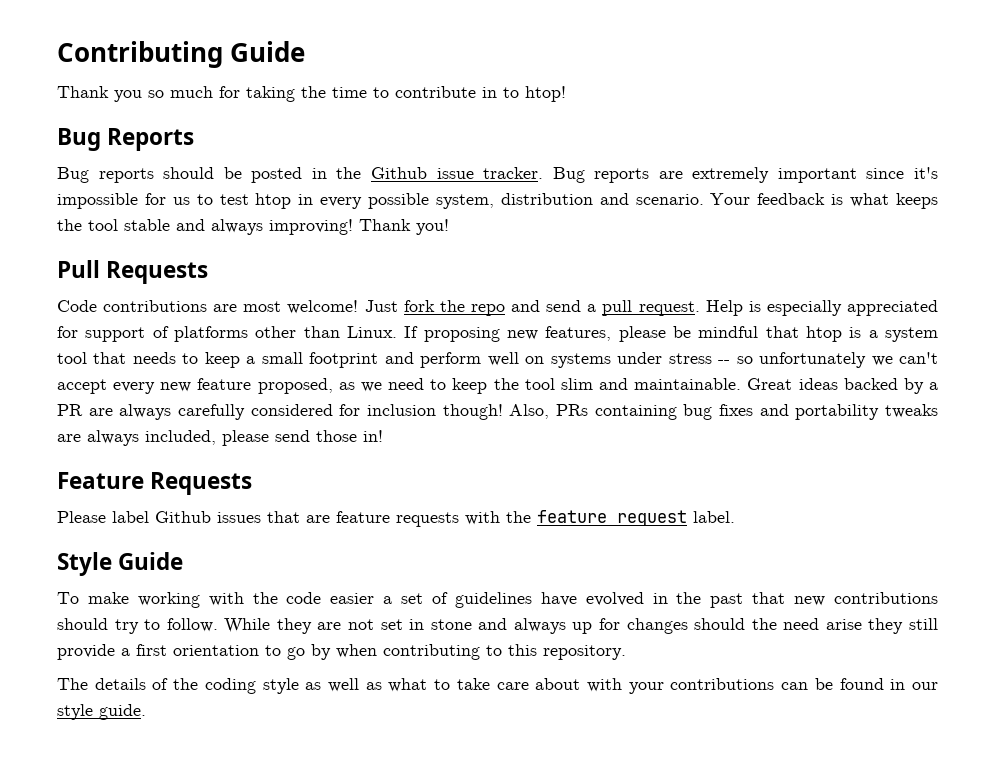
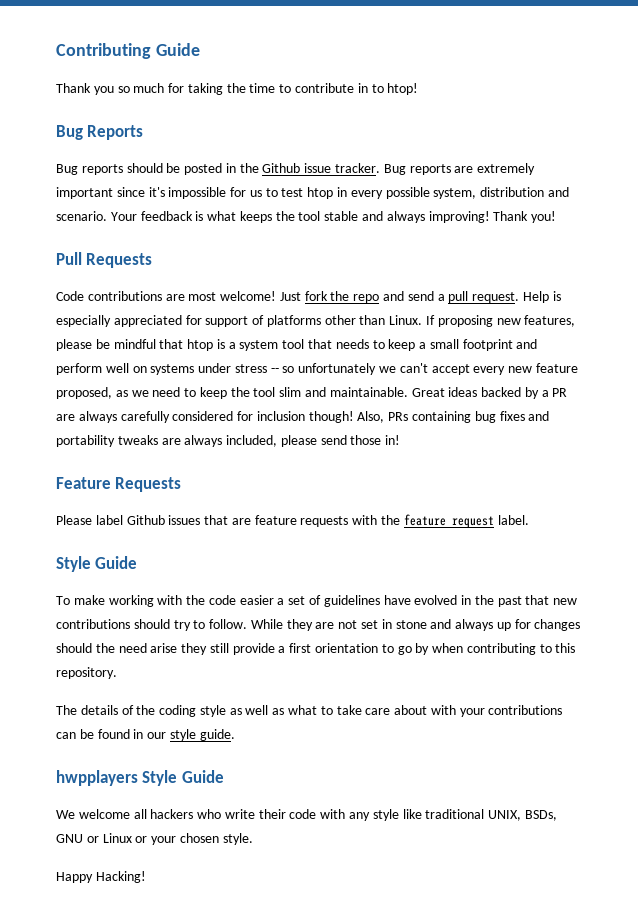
(146, 712) none -> [56,770,224,786] [56,809,557,821] [56,833,253,845] [56,871,146,883] // hwpplayers Style Guide // We welcome all hackers who write their code with any style like traditional UNIX, BSDs, GNU or Linux or your chosen style. // Happy Hacking!

